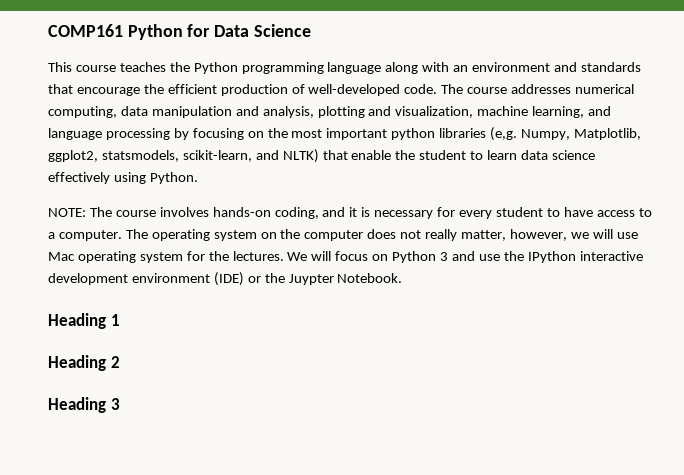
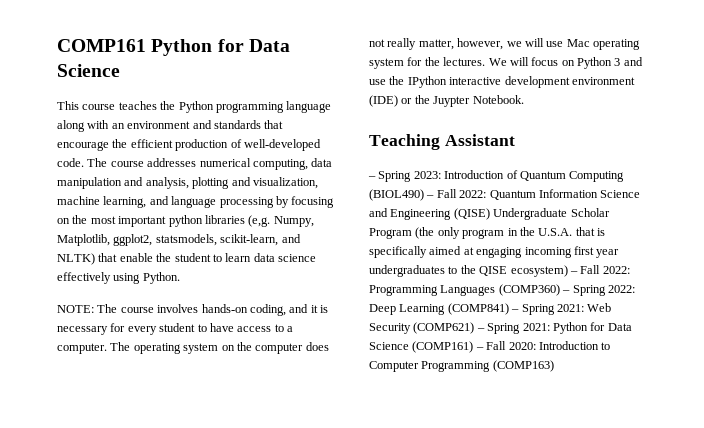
[48,313,120,329] [48,355,120,371] [48,397,120,413] Heading 1 // Heading 2 // Heading 3 -> [369,134,515,150] [368,170,625,182] [369,189,641,201] [369,208,610,220] [369,227,605,239] [369,246,620,258] [369,265,630,277] [369,284,635,296] [369,303,612,315] [369,322,632,334] [369,341,611,353] [369,360,554,372] Teaching Assistant // – Spring 2023: Introduction of Quantum Computing (BIOL490) – Fall 2022: Quantum Information Science and Engineering (QISE) Undergraduate Scholar Program (the only program in the U.S.A. that is specifically aimed at engaging incoming first year undergraduates to the QISE ecosystem) – Fall 2022: Programming Languages (COMP360) – Spring 2022: Deep Learning (COMP841) – Spring 2021: Web Security (COMP621) – Spring 2021: Python for Data Science (COMP161) – Fall 2020: Introduction to Computer Programming (COMP163)

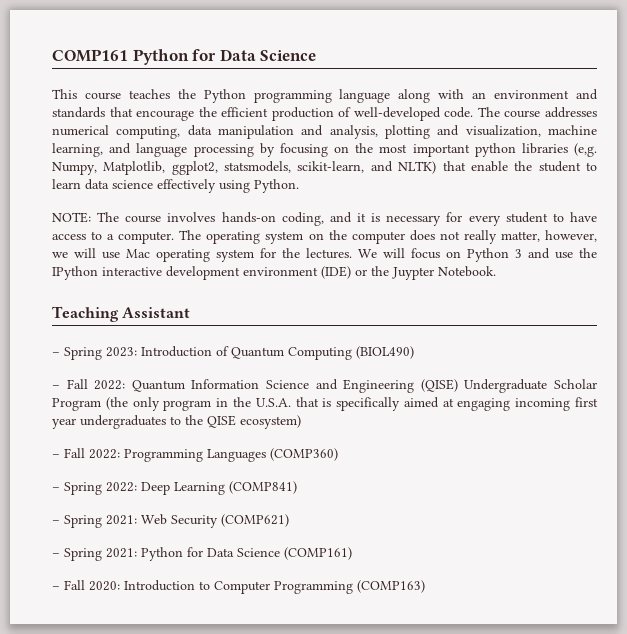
(424, 195) none -> (414, 352) //
(568, 271) none -> (301, 422) //
(560, 290) none -> (338, 454) //
(509, 309) none -> (297, 487) //
(475, 328) none -> (289, 520) //
(474, 347) none -> (352, 553) //

